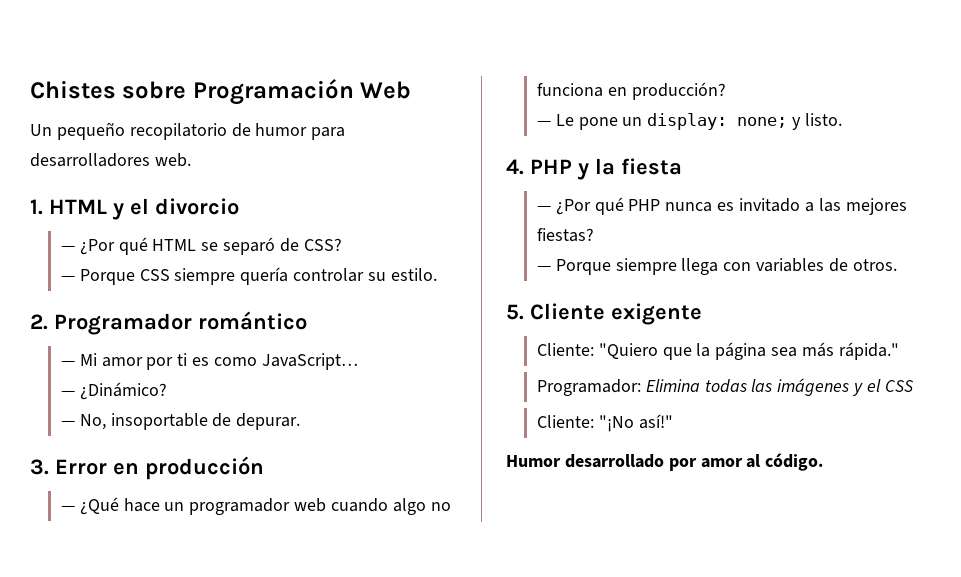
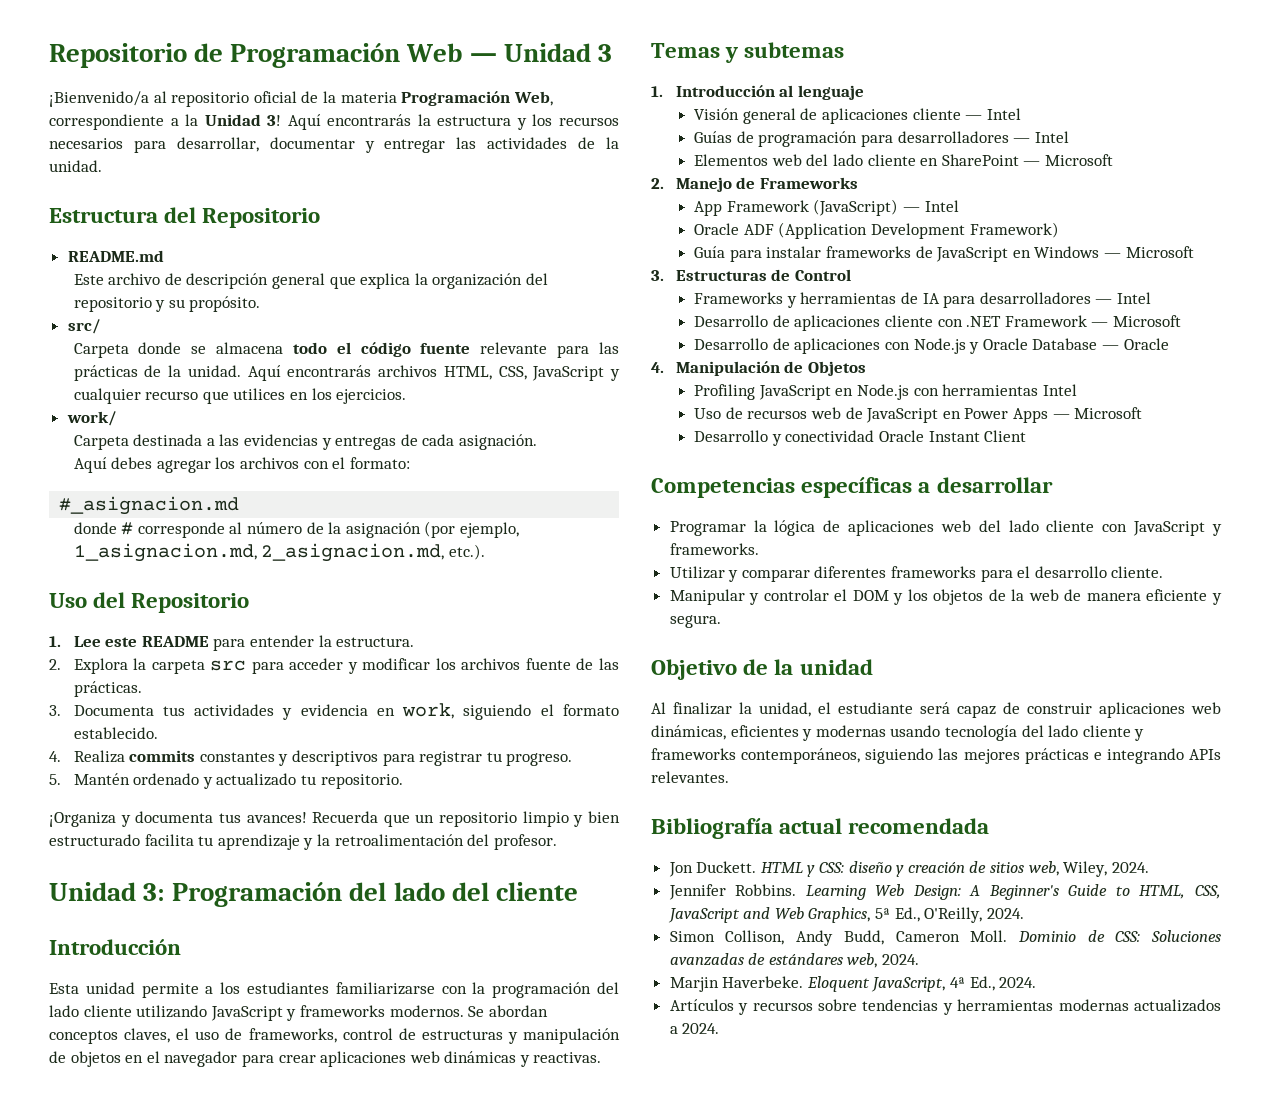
[30,80,187,99] Chistes sobre -> [49,43,224,68] Repositorio de
[30,122,346,140] [30,153,191,167] [30,198,239,220] [60,237,342,255] [60,267,437,285] [30,311,307,335] [60,353,358,370] [60,382,167,400] [60,413,301,430] [30,456,264,480] [60,497,451,515] [536,82,726,100] [536,113,842,130] [506,158,682,180] [536,197,907,215] [536,228,594,242] [536,258,897,275] [506,303,702,325] [536,342,899,360] [536,378,914,396] [536,414,673,432] [506,453,824,471] // Un pequeño recopilatorio de humor para desarrolladores web. // 1. HTML y el divorcio // — ¿Por qué HTML se separó de CSS? // — Porque CSS siempre quería controlar su estilo. // 2. Programador romántico // — Mi amor por ti es como JavaScript… // — ¿Dinámico? // — No, insoportable de depurar. // 3. Error en producción // — ¿Qué hace un programador web cuando algo no funciona en producción? // — Le pone un display: none; y listo. // 4. PHP y la fiesta // — ¿Por qué PHP nunca es invitado a las mejores fiestas? // — Porque siempre llega con variables de otros. // 5. Cliente exigente // Cliente: "Quiero que la página sea más rápida." // Programador: Elimina todas las imágenes y el CSS // Cliente: "¡No así!" // Humor desarrollado por amor al código. -> [469,43,612,62] [49,91,553,107] [49,114,619,130] [49,137,619,153] [49,160,102,172] [49,207,321,228] [67,250,164,262] [73,273,548,289] [73,296,261,312] [67,319,101,334] [73,342,619,358] [73,365,620,381] [73,388,407,404] [66,411,117,426] [73,434,537,450] [73,457,410,473] [59,496,240,515] [73,521,519,538] [73,543,485,562] [49,592,250,613] [49,635,415,651] [49,658,619,674] [73,681,142,697] [49,703,619,720] [73,727,158,739] [49,750,573,766] [49,773,403,789] [49,811,620,827] [49,834,557,850] [49,882,578,907] [49,939,181,955] [49,982,619,998] [49,1005,548,1021] [49,1028,621,1044] [49,1051,602,1067] [651,42,845,63] [651,85,864,100] [694,108,1021,124] [694,131,1069,147] [694,154,1113,166] [651,177,858,192] [694,199,959,216] [694,222,1059,239] [694,246,1194,262] [651,269,851,281] [694,292,1151,308] [694,315,1181,331] [694,338,1169,354] [651,361,866,376] [694,384,1077,400] [694,407,1143,423] [694,430,1027,446] [651,477,1053,498] [669,520,1222,536] [669,543,759,555] [669,566,1164,582] [669,589,1222,605] [669,615,721,628] [651,659,873,680] [651,702,1221,718] [651,725,1145,741] [651,748,1221,764] [651,771,729,783] [651,818,990,839] [668,861,1149,877] [668,884,1221,900] [667,907,1024,923] [669,930,1221,946] [669,953,920,968] [669,976,1037,992] [669,999,1221,1015] [669,1023,720,1034] — Unidad 3 // ¡Bienvenido/a al repositorio oficial de la materia Programación Web, correspondiente a la Unidad 3! Aquí encontrarás la estructura y los recursos necesarios para desarrollar, documentar y entregar las actividades de la unidad. // Estructura del Repositorio // README.md // Este archivo de descripción general que explica la organización del repositorio y su propósito. // src/ // Carpeta donde se almacena todo el código fuente relevante para las prácticas de la unidad. Aquí encontrarás archivos HTML, CSS, JavaScript y cualquier recurso que utilices en los ejercicios. // work/ // Carpeta destinada a las evidencias y entregas de cada asignación. // Aquí debes agregar los archivos con el formato: // #_asignacion.md // donde # corresponde al número de la asignación (por ejemplo, 1_asignacion.md, 2_asignacion.md, etc.). // Uso del Repositorio // 1. Lee este README para entender la estructura. // 2. Explora la carpeta src para acceder y modificar los archivos fuente de las prácticas. // 3. Documenta tus actividades y evidencia en work, siguiendo el formato establecido. // 4. Realiza commits constantes y descriptivos para registrar tu progreso. // 5. Mantén ordenado y actualizado tu repositorio. // ¡Organiza y documenta tus avances! Recuerda que un repositorio limpio y bien estructurado facilita tu aprendizaje y la retroalimentación del profesor. // Unidad 3: Programación del lado del cliente // Introducción // Esta unidad permite a los estudiantes familiarizarse con la programación del lado cliente utilizando JavaScript y frameworks modernos. Se abordan conceptos claves, el uso de frameworks, control de estructuras y manipulación de objetos en el navegador para crear aplicaciones web dinámicas y reactivas. // Temas y subtemas // 1. Introducción al lenguaje // Visión general de aplicaciones cliente — Intel // Guías de programación para desarrolladores — Intel // Elementos web del lado cliente en SharePoint — Microsoft // 2. Manejo de Frameworks // App Framework (JavaScript) — Intel // Oracle ADF (Application Development Framework) // Guía para instalar frameworks de JavaScript en Windows — Microsoft // 3. Estructuras de Control // Frameworks y herramientas de IA para desarrolladores — Intel // Desarrollo de aplicaciones cliente con .NET Framework — Microsoft // Desarrollo de aplicaciones con Node.js y Oracle Database — Oracle // 4. Manipulación de Objetos // Profiling JavaScript en Node.js con herramientas Intel // Uso de recursos web de JavaScript en Power Apps — Microsoft // Desarrollo y conectividad Oracle Instant Client // Competencias específicas a desarrollar // Programar la lógica de aplicaciones web del lado cliente con JavaScript y frameworks. // Utilizar y comparar diferentes frameworks para el desarrollo cliente. // Manipular y controlar el DOM y los objetos de la web de manera eficiente y segura. // Objetivo de la unidad // Al finalizar la unidad, el estudiante será capaz de construir aplicaciones web dinámicas, eficientes y modernas usando tecnología del lado cliente y frameworks contemporáneos, siguiendo las mejores prácticas e integrando APIs relevantes. // Bibliografía actual recomendada // Jon Duckett. HTML y CSS: diseño y creación de sitios web, Wiley, 2024. // Jennifer Robbins. Learning Web Design: A Beginner's Guide to HTML, CSS, JavaScript and Web Graphics, 5ª Ed., O'Reilly, 2024. // Simon Collison, Andy Budd, Cameron Moll. Dominio de CSS: Soluciones avanzadas de estándares web, 2024. // Marjin Haverbeke. Eloquent JavaScript, 4ª Ed., 2024. // Artículos y recursos sobre tendencias y herramientas modernas actualizados a 2024.

